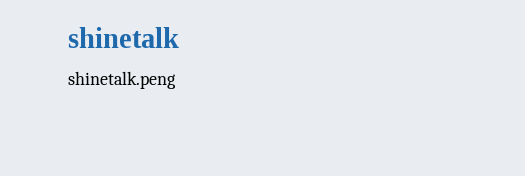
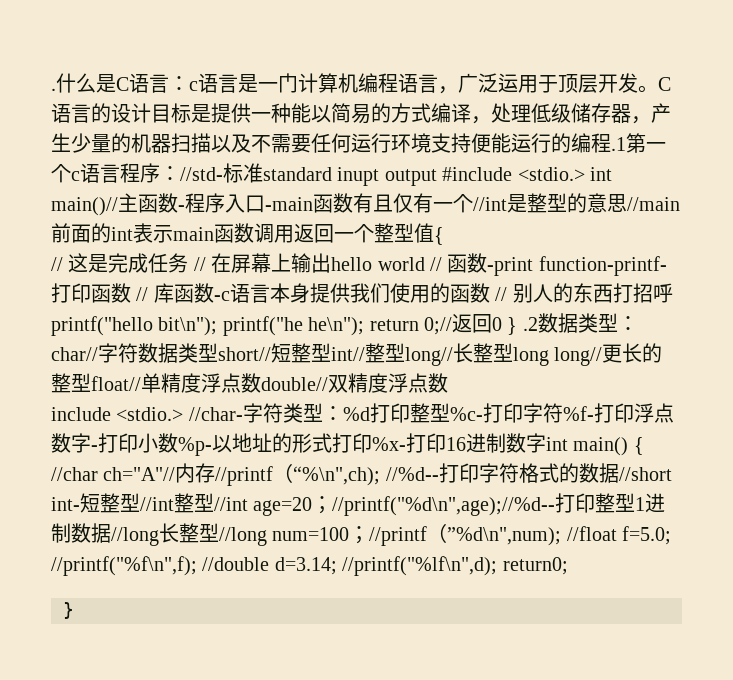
[68,27,179,48] [68,71,176,89] shinetalk // shinetalk.peng -> [51,73,671,94] [51,103,671,124] [51,133,666,153] [51,163,612,186] [51,193,680,216] [51,223,444,245] [51,253,667,276] [51,283,673,303] [51,313,638,336] [51,343,663,366] [51,373,448,393] [51,403,674,423] [51,433,644,456] [51,463,672,486] [51,493,666,516] [51,523,672,546] [51,556,568,576] [63,602,74,619] .什么是C语言：c语言是一门计算机编程语言，广泛运用于顶层开发。C语言的设计目标是提供一种能以简易的方式编译，处理低级储存器，产生少量的机器扫描以及不需要任何运行环境支持便能运行的编程.1第一个c语言程序：//std-标准standard inupt output #include <stdio.> int main()//主函数-程序入口-main函数有且仅有一个//int是整型的意思//main前面的int表示main函数调用返回一个整型值{ // // 这是完成任务 // 在屏幕上输出hello world // 函数-print function-printf-打印函数 // 库函数-c语言本身提供我们使用的函数 // 别人的东西打招呼printf("hello bit\n"); printf("he he\n"); return 0;//返回0 } .2数据类型：char//字符数据类型short//短整型int//整型long//长整型long long//更长的整型float//单精度浮点数double//双精度浮点数 // include <stdio.> //char-字符类型：%d打印整型%c-打印字符%f-打印浮点数字-打印小数%p-以地址的形式打印%x-打印16进制数字int main() { //char ch="A"//内存//printf（“%\n",ch); //%d--打印字符格式的数据//short int-短整型//int整型//int age=20；//printf("%d\n",age);//%d--打印整型1进制数据//long长整型//long num=100；//printf（”%d\n",num); //float f=5.0; //printf("%f\n",f); //double d=3.14; //printf("%lf\n",d); return0; // }

